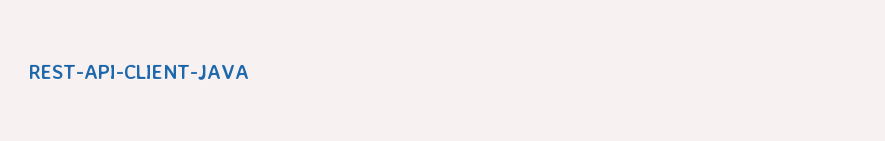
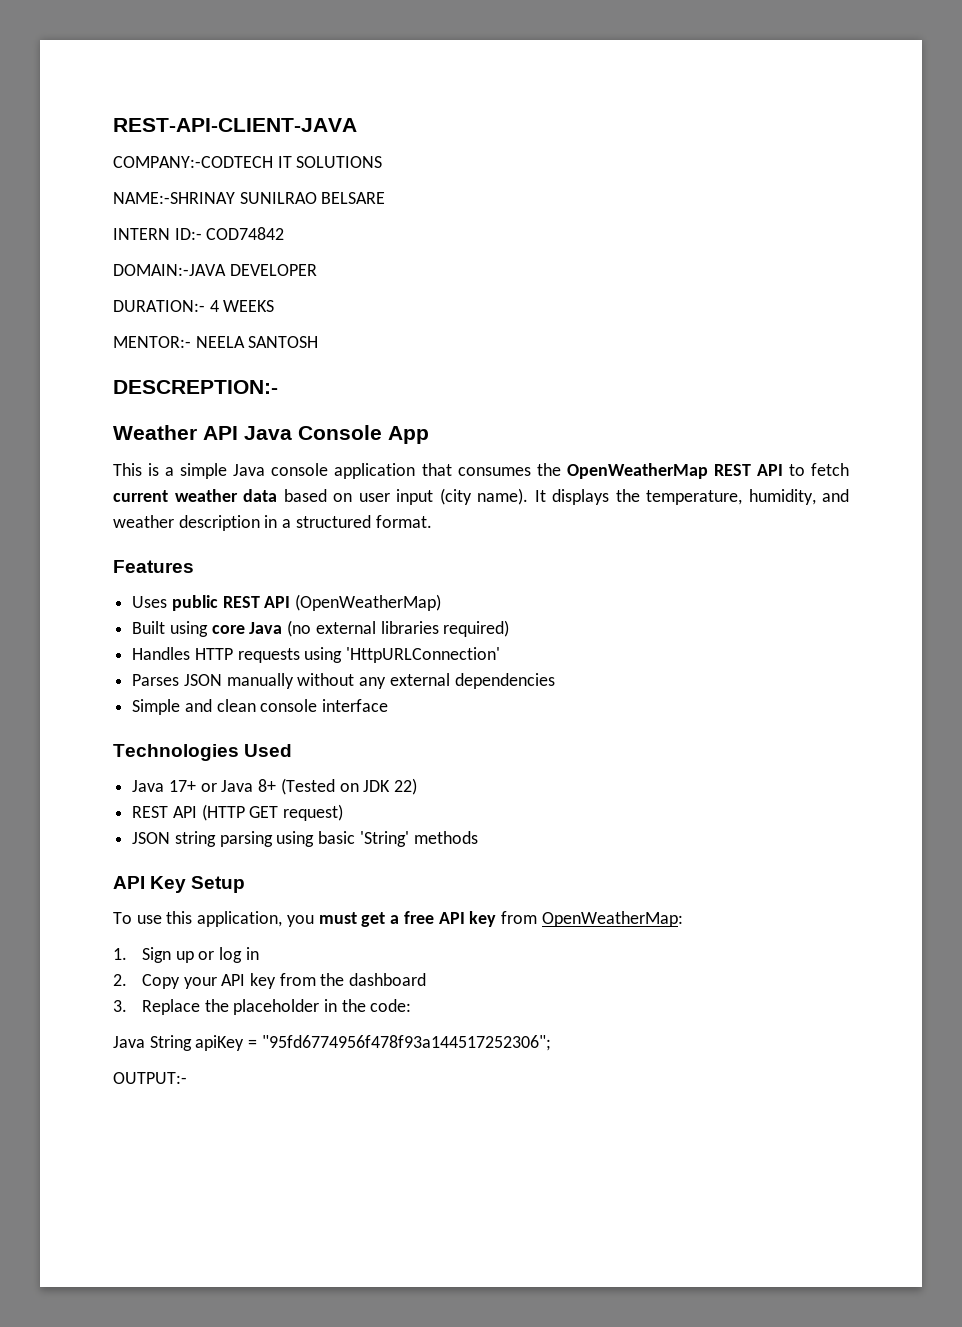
(250, 72) none -> [113,156,383,168] [113,192,386,204] [113,227,285,240] [113,264,317,276] [113,300,275,312] [113,336,319,348] [113,380,278,394] [113,425,429,444] [113,463,849,479] [113,488,849,505] [113,515,432,531] [113,560,194,573] [132,594,442,611] [132,620,510,637] [132,647,501,663] [132,673,555,689] [132,699,389,715] [113,744,293,761] [132,778,418,795] [132,804,344,821] [132,831,478,847] [113,876,246,893] [113,911,683,927] [113,947,259,963] [113,973,427,989] [113,999,412,1015] [113,1035,551,1051] [113,1072,187,1084] // COMPANY:-CODTECH IT SOLUTIONS // NAME:-SHRINAY SUNILRAO BELSARE // INTERN ID:- COD74842 // DOMAIN:-JAVA DEVELOPER // DURATION:- 4 WEEKS // MENTOR:- NEELA SANTOSH // DESCREPTION:- // Weather API Java Console App // This is a simple Java console application that consumes the OpenWeatherMap REST API to fetch current weather data based on user input (city name). It displays the temperature, humidity, and weather description in a structured format. // Features // Uses public REST API (OpenWeatherMap) // Built using core Java (no external libraries required) // Handles HTTP requests using 'HttpURLConnection' // Parses JSON manually without any external dependencies // Simple and clean console interface // Technologies Used // Java 17+ or Java 8+ (Tested on JDK 22) // REST API (HTTP GET request) // JSON string parsing using basic 'String' methods // API Key Setup // To use this application, you must get a free API key from OpenWeatherMap: // 1. Sign up or log in // 2. Copy your API key from the dashboard // 3. Replace the placeholder in the code: // Java String apiKey = "95fd6774956f478f93a144517252306"; // OUTPUT:-

